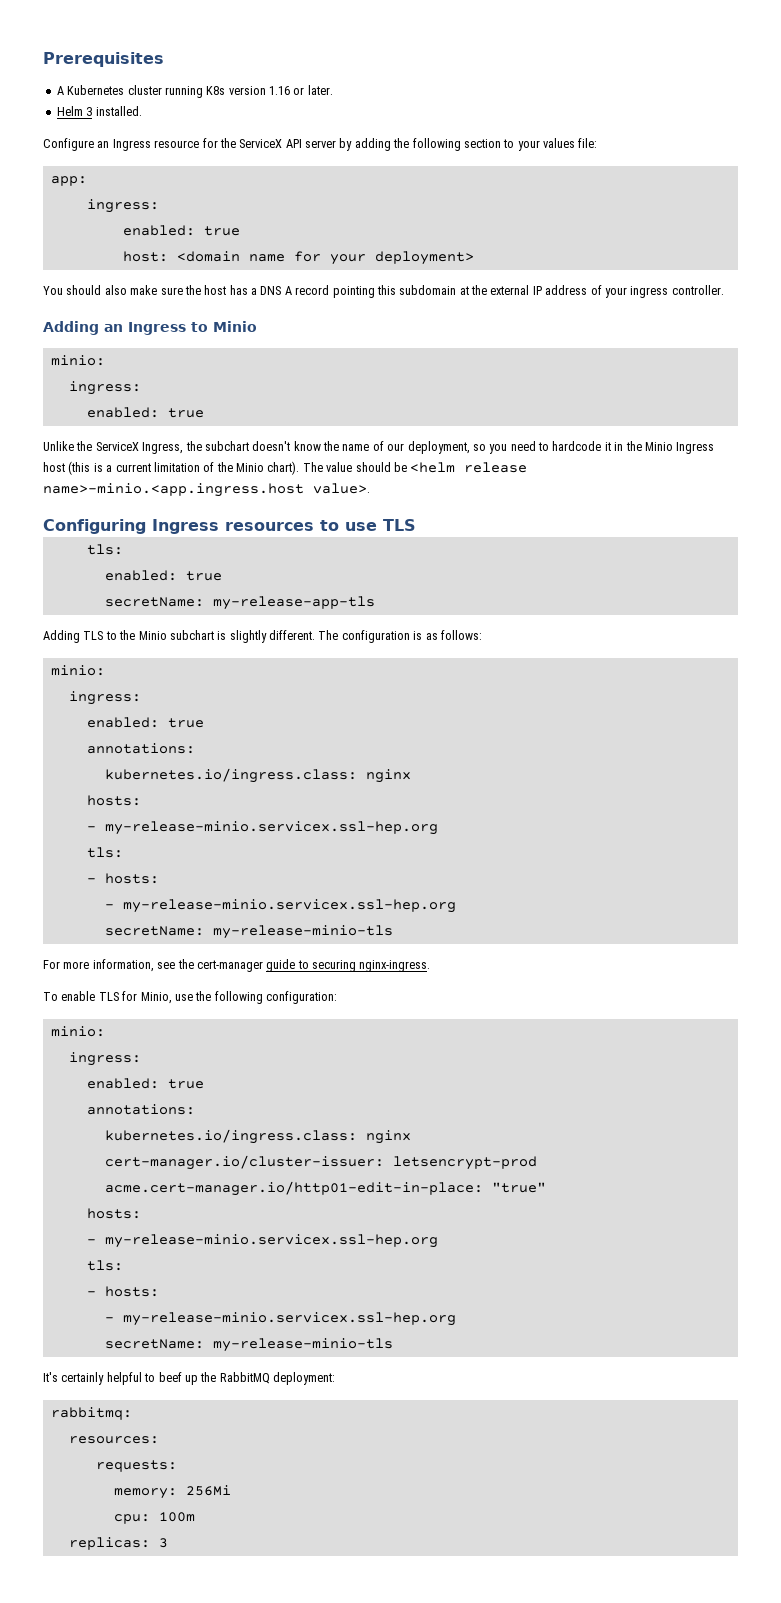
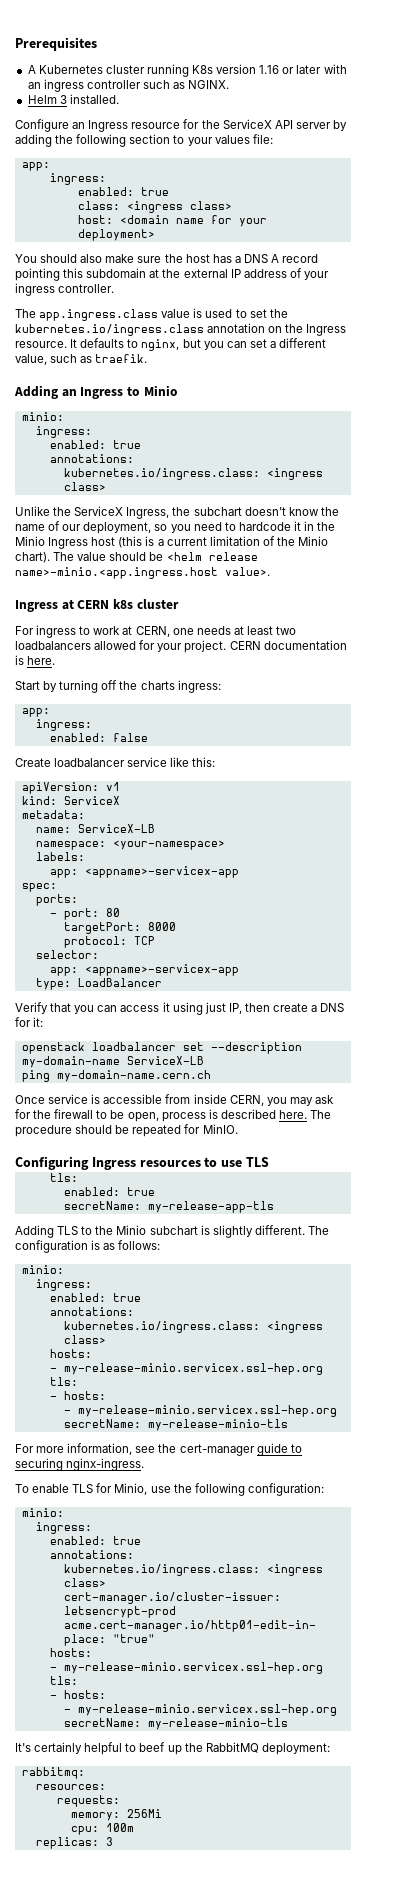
[307,85,333,95] later. -> [296,64,347,74] [27,79,230,92] later with an ingress controller such as NGINX.
(240, 231) none -> [77,201,232,213] // class: <ingress class>
(724, 290) none -> [15,308,288,321] [15,323,347,336] [15,338,327,351] [15,354,148,365] // The app.ingress.class value is used to set the kubernetes.io/ingress.class annotation on the Ingress resource. It defaults to nginx, but you can set a different value, such as traefik.
(204, 413) none -> [49,454,134,463] [63,468,323,480] [63,482,106,491] // annotations: // kubernetes.io/ingress.class: <ingress class>
(370, 488) none -> [15,599,179,612] [15,625,297,638] [15,640,347,653] [15,655,56,665] [15,680,221,693] [21,708,50,717] [35,719,92,731] [49,733,148,742] [15,757,216,767] [21,782,120,794] [21,796,120,805] [21,810,85,819] [35,824,155,833] [35,840,225,850] [35,852,85,861] [49,866,239,878] [21,883,57,892] [35,894,78,906] [49,908,120,920] [63,922,176,934] [63,936,155,948] [35,950,99,959] [49,964,239,976] [35,978,162,990] [15,1002,345,1015] [15,1017,44,1027] [21,1042,302,1054] [21,1056,204,1068] [21,1070,211,1082] [15,1094,334,1106] [15,1109,332,1122] [15,1124,238,1137] // Ingress at CERN k8s cluster // For ingress to work at CERN, one needs at least two loadbalancers allowed for your project. CERN documentation is here. // Start by turning off the charts ingress: // app: // ingress: // enabled: false // Create loadbalancer service like this: // apiVersion: v1 // kind: ServiceX // metadata: // name: ServiceX-LB // namespace: <your-namespace> // labels: // app: <appname>-servicex-app // spec: // ports: // - port: 80 // targetPort: 8000 // protocol: TCP // selector: // app: <appname>-servicex-app // type: LoadBalancer // Verify that you can access it using just IP, then create a DNS for it: // openstack loadbalancer set --description my-domain-name ServiceX-LB // ping my-domain-name.cern.ch // Once service is accessible from inside CERN, you may ask for the firewall to be open, process is described here. The procedure should be repeated for MinIO.
[365,769,411,783] nginx -> [266,1321,323,1333] [63,1335,106,1344] <ingress class>
[365,1130,411,1144] nginx -> [266,1564,323,1576] [63,1578,106,1587] <ingress class>

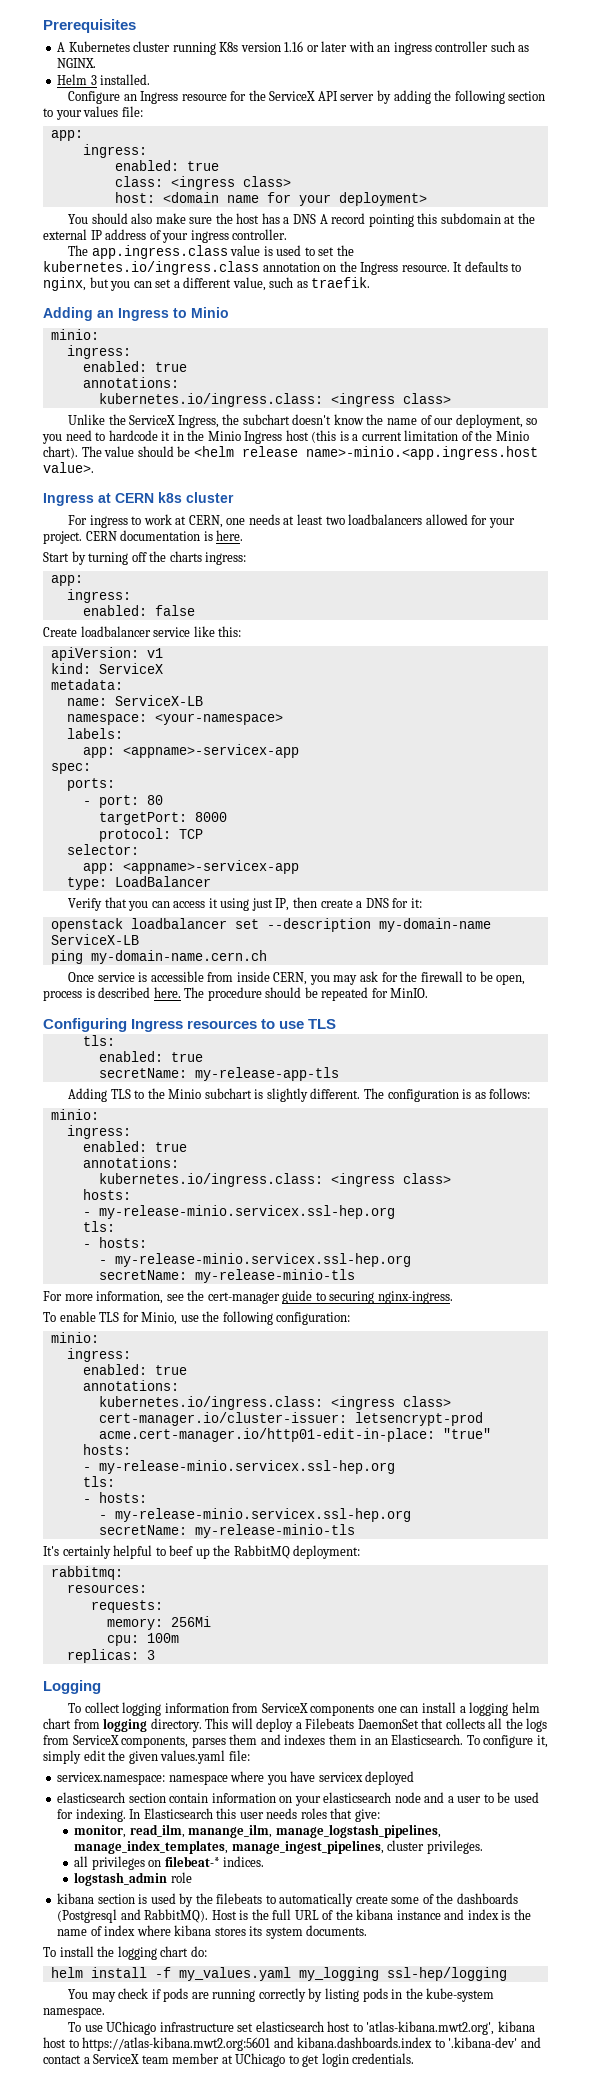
(113, 1841) none -> [43,1680,101,1694] [68,1702,540,1716] [43,1718,548,1732] [43,1734,548,1748] [43,1750,250,1764] [57,1771,415,1785] [57,1792,539,1806] [57,1808,380,1822] [74,1824,441,1838] [74,1840,483,1854] [74,1856,265,1870] [74,1872,192,1886] [57,1893,518,1907] [57,1909,531,1923] [57,1925,368,1939] [43,1946,207,1960] [50,1967,507,1981] [68,1988,495,2002] [43,2007,105,2018] [68,2021,535,2035] [43,2037,541,2051] [43,2053,415,2067] // Logging // To collect logging information from ServiceX components one can install a logging helm chart from logging directory. This will deploy a Filebeats DaemonSet that collects all the logs from ServiceX components, parses them and indexes them in an Elasticsearch. To configure it, simply edit the given values.yaml file: // servicex.namespace: namespace where you have servicex deployed // elasticsearch section contain information on your elasticsearch node and a user to be used for indexing. In Elasticsearch this user needs roles that give: // monitor, read_ilm, manange_ilm, manage_logstash_pipelines, manage_index_templates, manage_ingest_pipelines, cluster privileges. // all privileges on filebeat-* indices. // logstash_admin role // kibana section is used by the filebeats to automatically create some of the dashboards (Postgresql and RabbitMQ). Host is the full URL of the kibana instance and index is the name of index where kibana stores its system documents. // To install the logging chart do: // helm install -f my_values.yaml my_logging ssl-hep/logging // You may check if pods are running correctly by listing pods in the kube-system namespace. // To use UChicago infrastructure set elasticsearch host to 'atlas-kibana.mwt2.org', kibana host to https://atlas-kibana.mwt2.org:5601 and kibana.dashboards.index to '.kibana-dev' and contact a ServiceX team member at UChicago to get login credentials.

